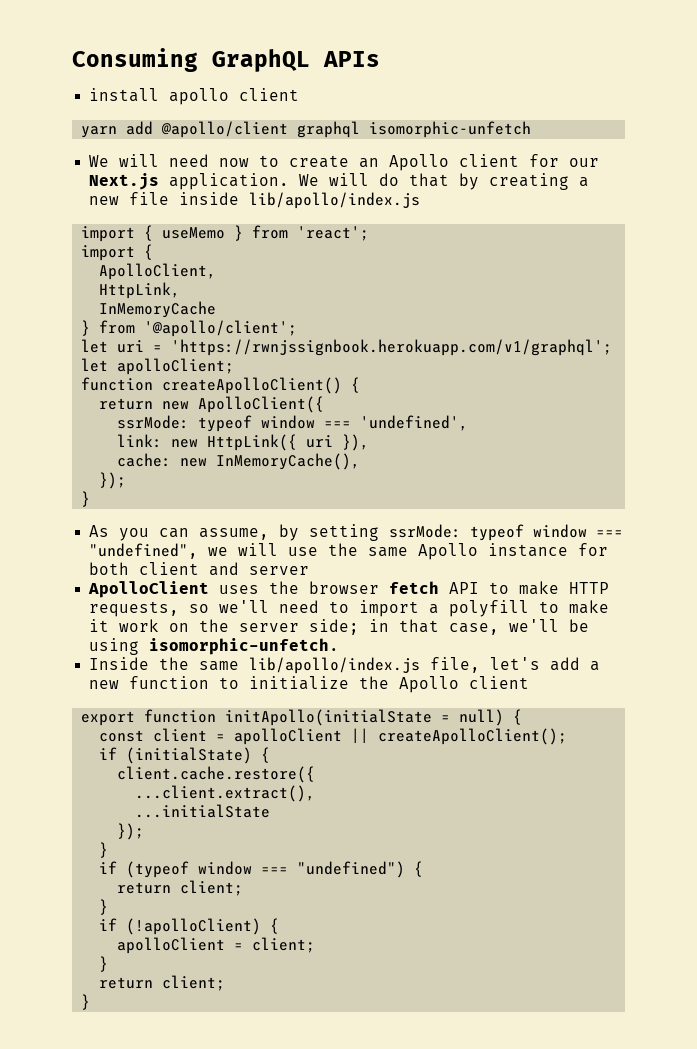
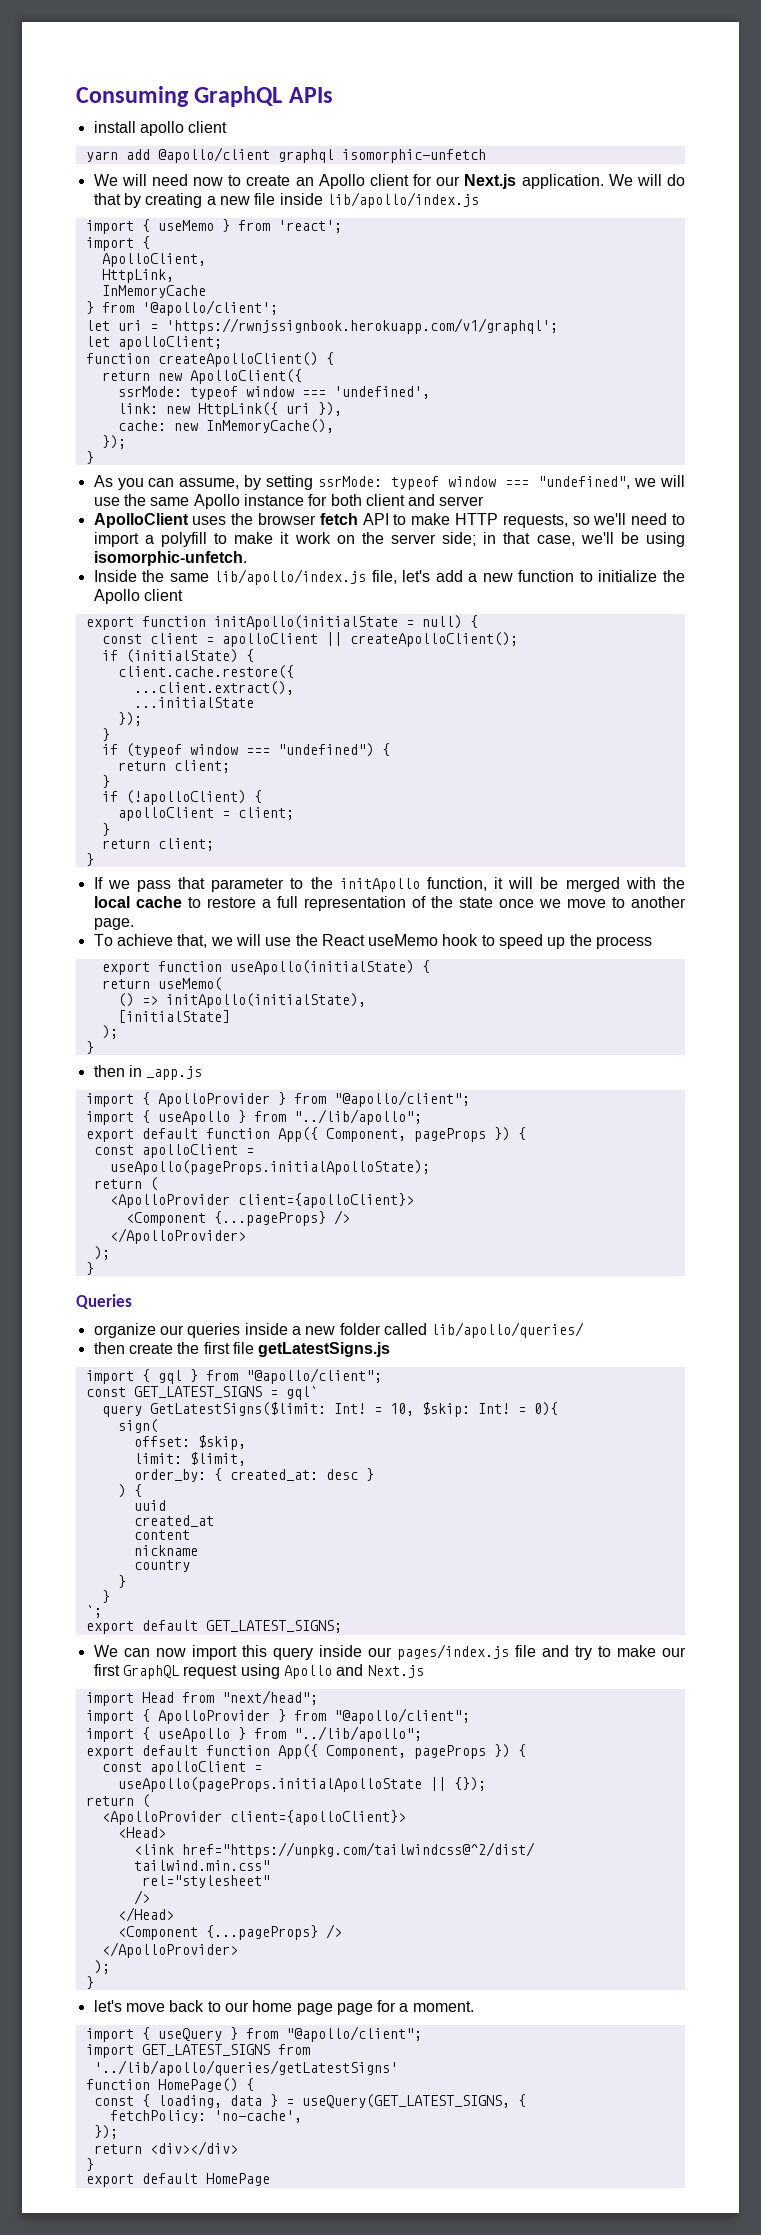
(91, 1002) none -> [93,877,685,892] [93,896,686,911] [93,918,134,930] [93,934,653,949] [101,960,430,975] [101,977,222,991] [117,993,366,1008] [117,1010,230,1023] [101,1025,118,1039] [85,1041,94,1054] [93,1065,203,1080] [85,1091,470,1107] [85,1109,422,1125] [85,1127,526,1142] [93,1144,254,1158] [109,1160,430,1175] [93,1177,158,1191] [109,1193,414,1208] [125,1210,350,1226] [109,1228,246,1244] [93,1246,110,1260] [85,1262,94,1275] [76,1294,132,1309] [93,1322,585,1338] [93,1342,391,1357] [85,1368,382,1384] [85,1386,318,1400] [101,1402,558,1417] [117,1419,158,1433] [133,1435,246,1450] [133,1452,246,1466] [133,1468,374,1482] [117,1484,142,1498] [133,1500,166,1511] [133,1515,214,1527] [133,1530,190,1540] [133,1545,198,1556] [133,1560,190,1572] [117,1575,126,1588] [101,1590,110,1603] [85,1605,102,1618] [85,1620,342,1634] [93,1644,686,1660] [93,1664,424,1679] [85,1690,318,1706] [85,1708,470,1724] [85,1726,422,1742] [85,1744,526,1759] [101,1761,262,1775] [117,1777,486,1792] [85,1794,150,1808] [101,1810,406,1825] [117,1827,166,1838] [133,1842,535,1858] [133,1860,270,1871] [141,1875,270,1888] [133,1890,150,1905] [117,1907,174,1922] [117,1924,342,1940] [101,1942,238,1958] [93,1960,110,1974] [85,1976,94,1989] [93,2000,474,2015] [85,2026,422,2042] [85,2044,310,2058] [93,2060,398,2076] [85,2078,254,2092] [93,2094,526,2108] [109,2110,302,2123] [93,2125,118,2139] [93,2141,238,2156] [85,2158,94,2171] [85,2173,270,2187] // If we pass that parameter to the initApollo function, it will be merged with the local cache to restore a full representation of the state once we move to another page. // To achieve that, we will use the React useMemo hook to speed up the process // export function useApollo(initialState) { // return useMemo( // () => initApollo(initialState), // [initialState] // ); // } // then in _app.js // import { ApolloProvider } from "@apollo/client"; // import { useApollo } from "../lib/apollo"; // export default function App({ Component, pageProps }) { // const apolloClient = // useApollo(pageProps.initialApolloState); // return ( // <ApolloProvider client={apolloClient}> // <Component {...pageProps} /> // </ApolloProvider> // ); // } // Queries // organize our queries inside a new folder called lib/apollo/queries/ // then create the first file getLatestSigns.js // import { gql } from "@apollo/client"; // const GET_LATEST_SIGNS = gql` // query GetLatestSigns($limit: Int! = 10, $skip: Int! = 0){ // sign( // offset: $skip, // limit: $limit, // order_by: { created_at: desc } // ) { // uuid // created_at // content // nickname // country // } // } // `; // export default GET_LATEST_SIGNS; // We can now import this query inside our pages/index.js file and try to make our first GraphQL request using Apollo and Next.js // import Head from "next/head"; // import { ApolloProvider } from "@apollo/client"; // import { useApollo } from "../lib/apollo"; // export default function App({ Component, pageProps }) { // const apolloClient = // useApollo(pageProps.initialApolloState || {}); // return ( // <ApolloProvider client={apolloClient}> // <Head> // <link href="https://unpkg.com/tailwindcss@^2/dist/ tailwind.min.css" // rel="stylesheet" // /> // </Head> // <Component {...pageProps} /> // </ApolloProvider> // ); // } // let's move back to our home page page for a moment. // import { useQuery } from "@apollo/client"; // import GET_LATEST_SIGNS from // '../lib/apollo/queries/getLatestSigns' // function HomePage() { // const { loading, data } = useQuery(GET_LATEST_SIGNS, { // fetchPolicy: 'no-cache', // }); // return <div></div> // } // export default HomePage

